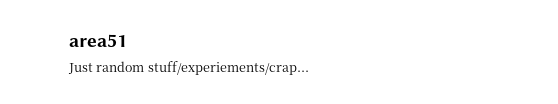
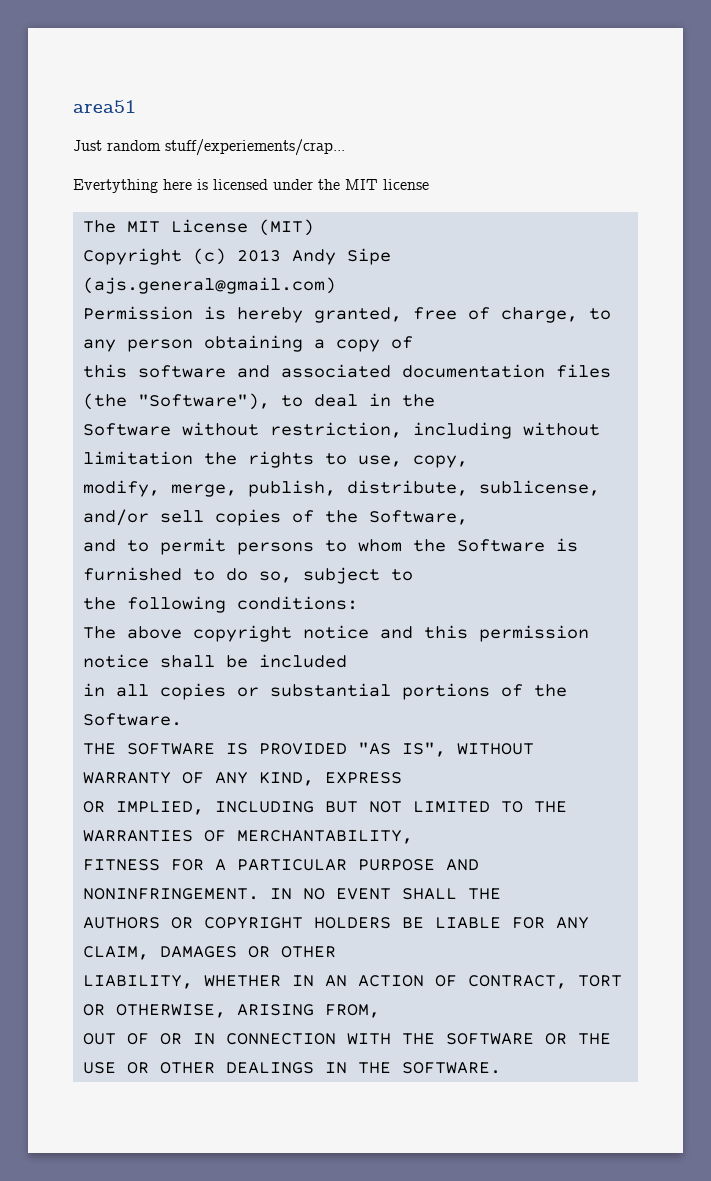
(309, 68) none -> [73,179,429,193] [82,219,314,236] [82,248,391,265] [82,277,336,294] [82,306,611,323] [82,335,413,352] [82,364,611,378] [82,393,435,410] [82,422,600,439] [82,451,468,468] [82,480,600,497] [82,509,468,526] [82,538,578,555] [82,567,413,584] [82,596,358,613] [82,625,589,642] [82,654,347,668] [82,683,567,700] [82,713,182,726] [82,742,534,757] [82,772,402,786] [82,801,567,815] [82,830,413,844] [82,859,479,871] [82,888,501,900] [82,917,589,929] [82,946,336,960] [82,975,622,989] [82,1004,380,1018] [82,1033,611,1045] [82,1062,501,1074] // Evertything here is licensed under the MIT license // The MIT License (MIT) // Copyright (c) 2013 Andy Sipe (ajs.general@gmail.com) // Permission is hereby granted, free of charge, to any person obtaining a copy of // this software and associated documentation files (the "Software"), to deal in the // Software without restriction, including without limitation the rights to use, copy, // modify, merge, publish, distribute, sublicense, and/or sell copies of the Software, // and to permit persons to whom the Software is furnished to do so, subject to // the following conditions: // The above copyright notice and this permission notice shall be included // in all copies or substantial portions of the Software. // THE SOFTWARE IS PROVIDED "AS IS", WITHOUT WARRANTY OF ANY KIND, EXPRESS // OR IMPLIED, INCLUDING BUT NOT LIMITED TO THE WARRANTIES OF MERCHANTABILITY, // FITNESS FOR A PARTICULAR PURPOSE AND NONINFRINGEMENT. IN NO EVENT SHALL THE // AUTHORS OR COPYRIGHT HOLDERS BE LIABLE FOR ANY CLAIM, DAMAGES OR OTHER // LIABILITY, WHETHER IN AN ACTION OF CONTRACT, TORT OR OTHERWISE, ARISING FROM, // OUT OF OR IN CONNECTION WITH THE SOFTWARE OR THE USE OR OTHER DEALINGS IN THE SOFTWARE.

